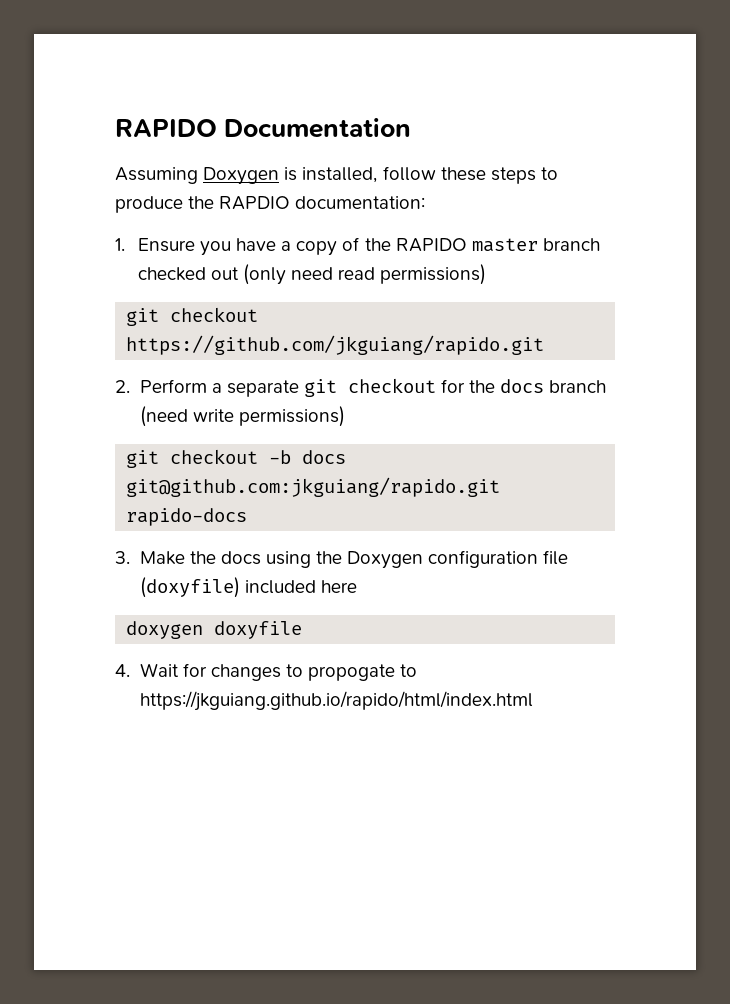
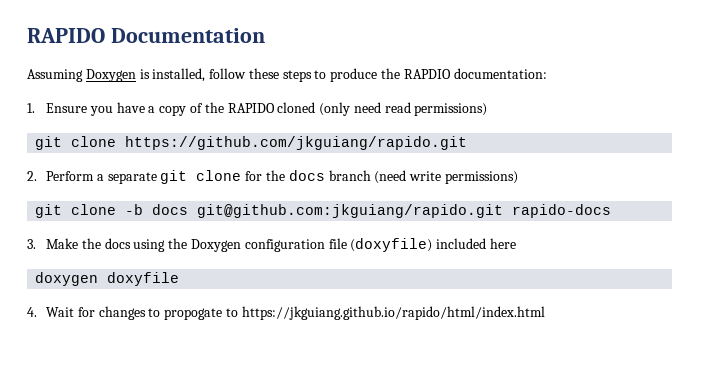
[471,238,600,252] [137,267,239,281] master branch checked out -> [277,102,316,113] cloned
[170,307,259,322] checkout -> [71,136,117,147] clone
[347,378,436,393] checkout -> [196,170,242,181] clone
[170,449,259,464] checkout -> [71,204,117,215] clone

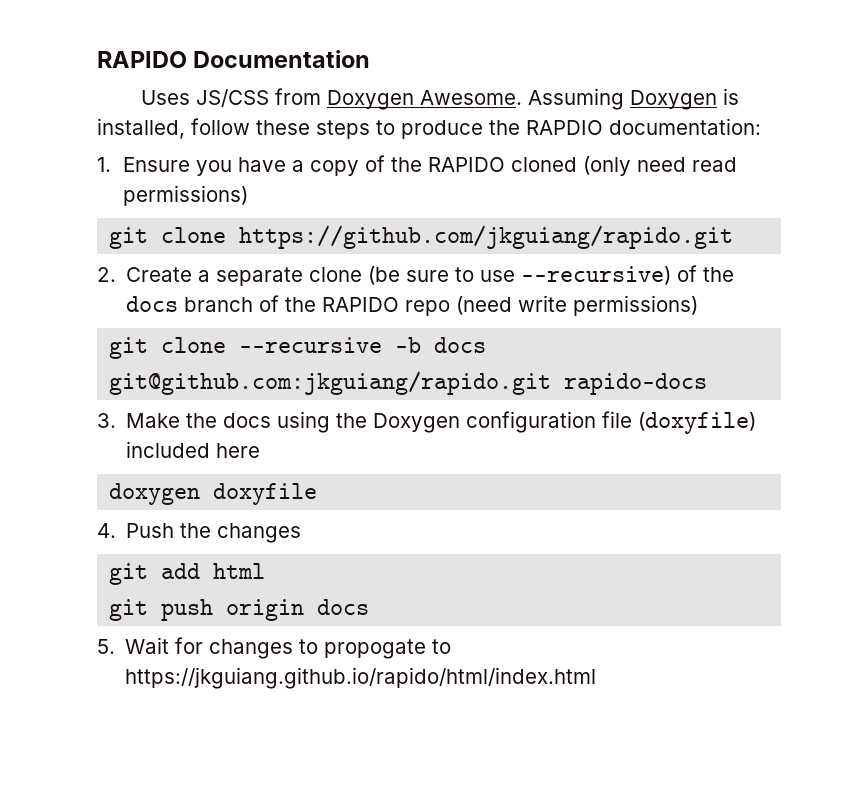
(265, 35) none -> [140,88,522,110] Uses JS/CSS from Doxygen Awesome.
[46,171,95,181] Perform -> [126,267,193,282] Create
[160,170,371,184] git clone for the docs branch -> [309,265,735,285] [126,295,451,316] clone (be sure to use --recursive) of the docs branch of the RAPIDO repo
(117, 209) none -> [239,337,383,353] --recursive
(37, 312) none -> [126,523,302,543] [109,563,266,585] [109,599,370,621] [97,639,115,654] Push the changes // git add html // git push origin docs // 5.

